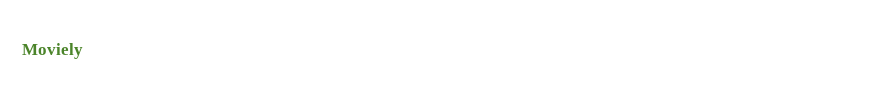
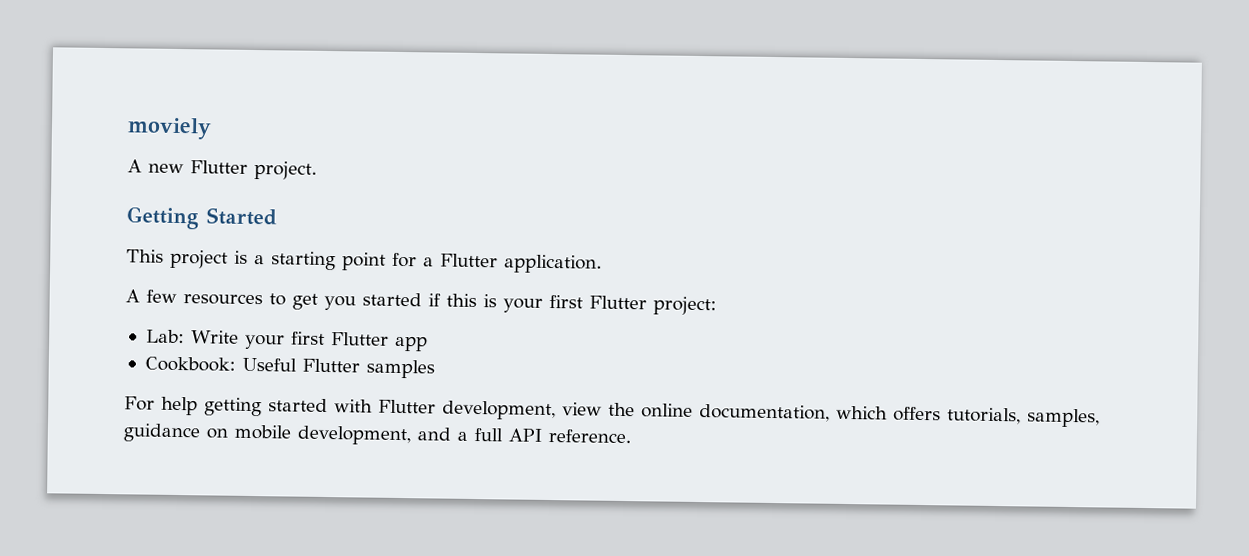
[22,43,83,59] Moviely -> [127,117,212,140] [127,159,317,180] [126,206,277,230] [126,249,602,274] [125,289,717,316] [145,329,428,352] [144,356,435,379] [124,396,1100,428] [123,423,631,446] moviely // A new Flutter project. // Getting Started // This project is a starting point for a Flutter application. // A few resources to get you started if this is your first Flutter project: // Lab: Write your first Flutter app // Cookbook: Useful Flutter samples // For help getting started with Flutter development, view the online documentation, which offers tutorials, samples, guidance on mobile development, and a full API reference.

